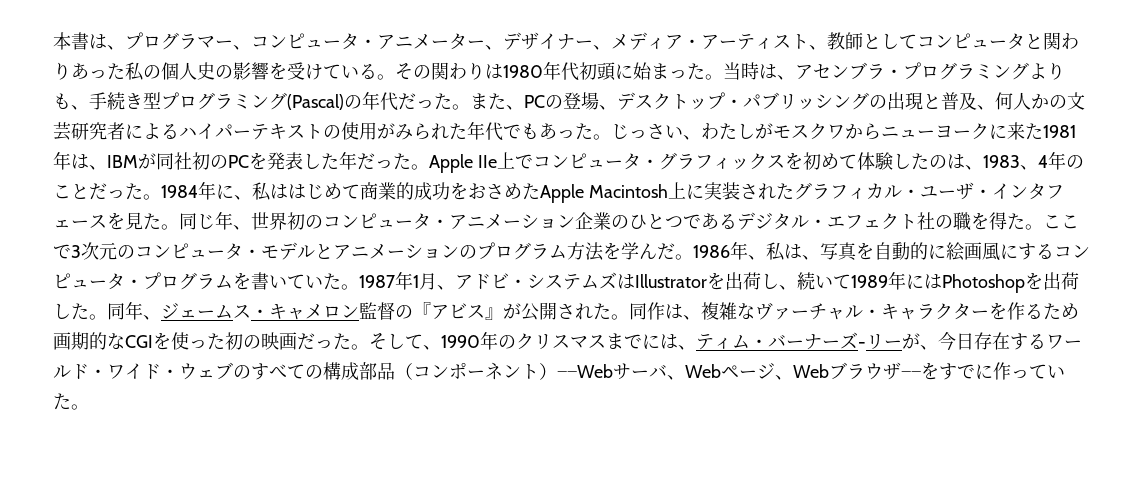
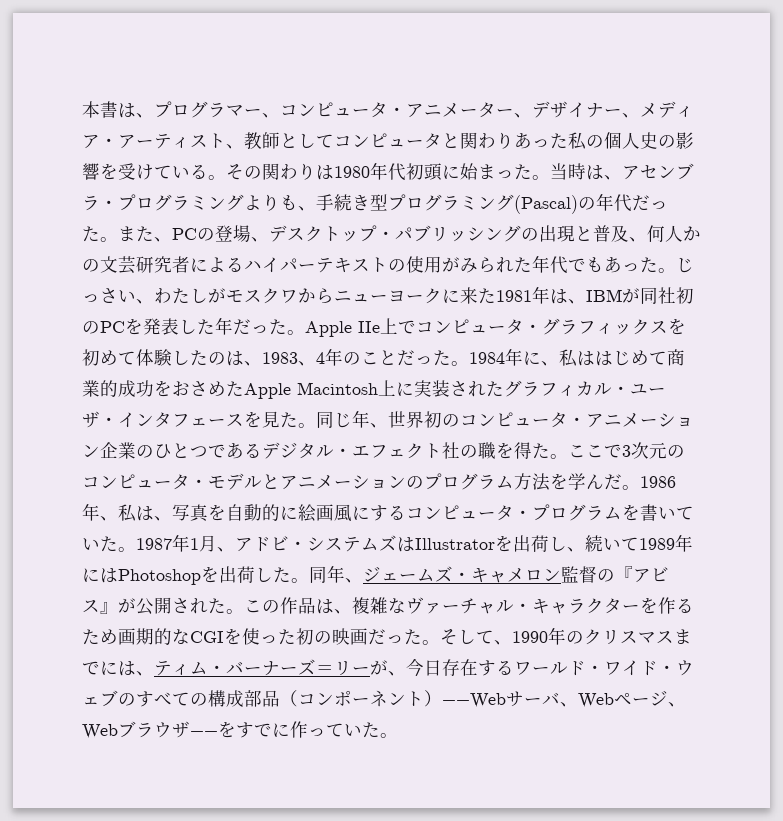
[233,305,251,318] ス -> [435,566,453,582] ズ
[629,302,665,320] 同作 -> [244,597,316,614] この作品
[858,342,866,348] - -> [316,665,334,674] ＝

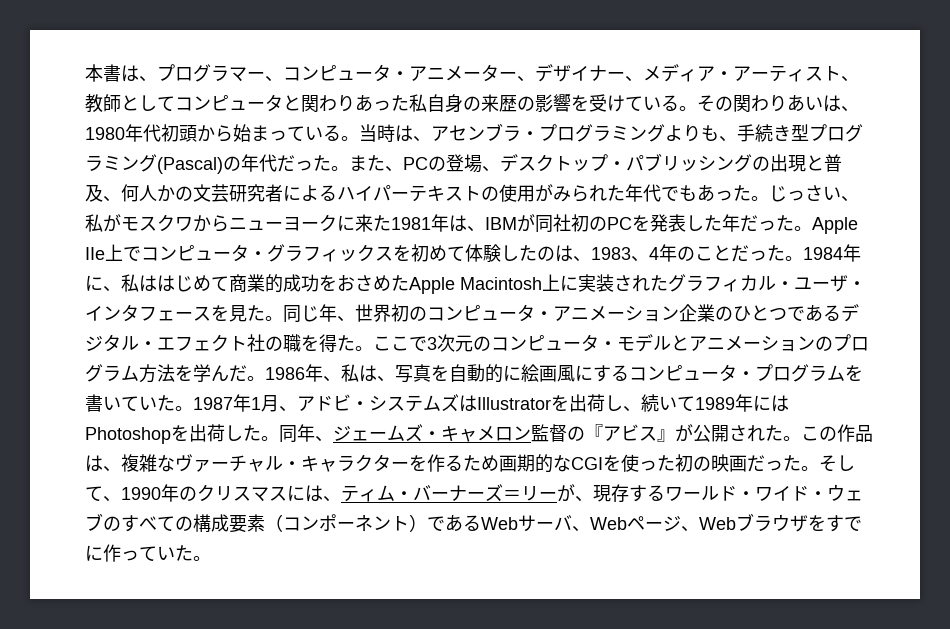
[586,132,658,149] の個人史 -> [427,94,517,113] 自身の来歴
[316,165,334,180] は -> [787,94,859,112] あいは、
[442,163,532,180] に始まった -> [197,124,341,142] から始まっている
[154,288,208,304] わたし -> [85,214,103,232] 私
[674,629,692,644] [82,661,100,675] まで -> (287, 493) none
[406,658,478,677] 今日存在 -> [593,484,629,502] 現存
[244,690,280,707] 部品 -> [229,514,265,533] 要素
[442,693,506,708] −−Web -> [427,514,518,532] であるWeb
[190,731,218,736] −− -> (808, 523) none

